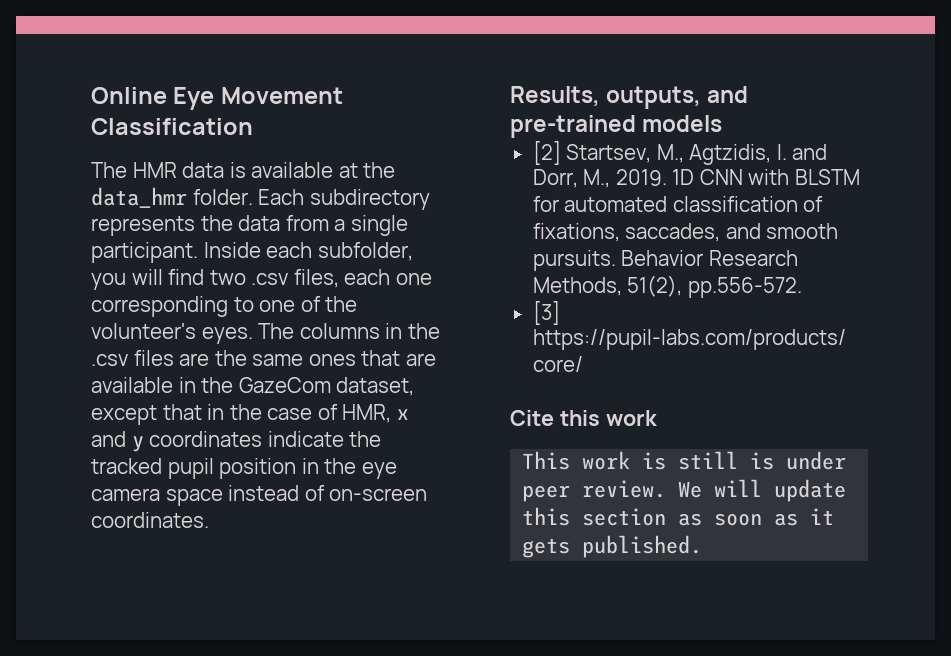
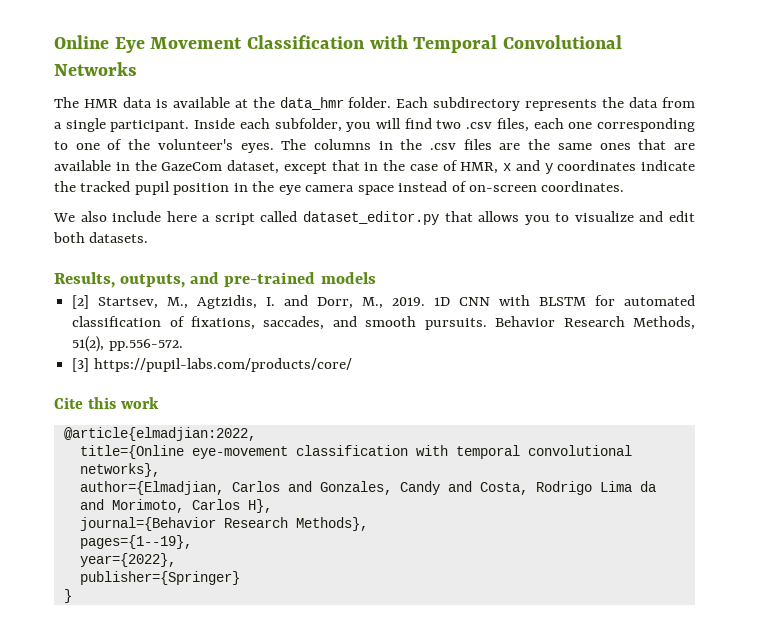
(253, 126) none -> [369,35,623,53] [54,62,137,76] with Temporal Convolutional Networks
(209, 520) none -> [53,211,695,225] [53,232,149,243] // We also include here a script called dataset_editor.py that allows you to visualize and edit both datasets.
[522,451,847,470] [522,479,847,502] [522,507,835,526] [522,535,703,558] This work is still is under peer review. We will update this section as soon as it gets published. -> [63,427,256,441] [79,445,632,459] [79,463,160,477] [79,481,656,495] [79,499,272,513] [79,517,368,531] [79,535,192,549] [79,553,176,567] [79,571,240,585] [63,589,72,603] @article{elmadjian:2022, // title={Online eye-movement classification with temporal convolutional networks}, // author={Elmadjian, Carlos and Gonzales, Candy and Costa, Rodrigo Lima da and Morimoto, Carlos H}, // journal={Behavior Research Methods}, // pages={1--19}, // year={2022}, // publisher={Springer} // }

